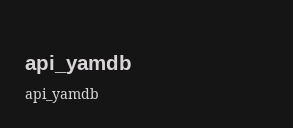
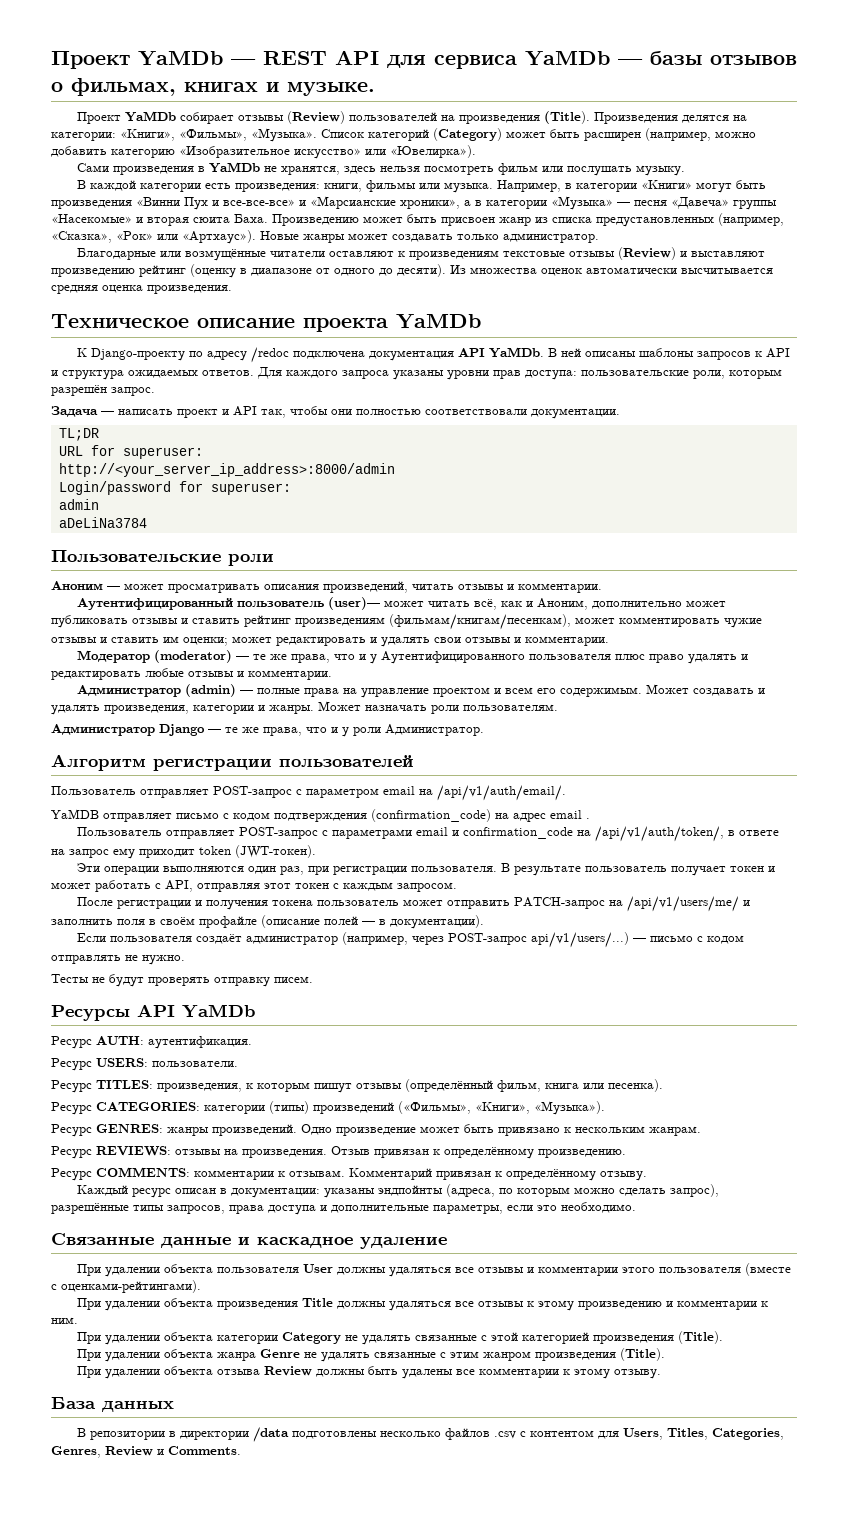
[25,55,132,74] [25,88,99,103] api_yamdb // api_yamdb -> [51,50,797,69] [51,78,375,96] [77,111,748,124] [51,128,756,142] [51,145,476,159] [77,162,686,176] [77,180,767,193] [51,196,777,210] [51,213,784,227] [51,230,599,244] [77,247,766,261] [51,264,773,278] [51,285,232,294] [51,314,481,332] [77,347,791,363] [51,367,782,380] [51,385,155,396] [51,406,620,419] [58,428,99,441] [58,445,203,459] [58,463,395,477] [58,481,291,495] [58,499,99,510] [58,517,147,528] [51,550,274,566] [51,581,602,593] [77,597,727,610] [51,614,762,630] [51,636,609,647] [77,650,749,664] [51,668,332,680] [77,684,766,698] [51,701,558,715] [51,724,484,737] [51,754,414,771] [51,785,566,801] [51,809,590,822] [77,826,780,842] [51,845,316,859] [77,863,776,876] [51,880,457,892] [77,896,751,912] [51,915,484,929] [77,932,745,948] [51,955,185,965] [51,974,313,987] [51,1004,255,1021] [51,1036,252,1049] [51,1058,238,1071] [51,1079,663,1093] [51,1101,605,1115] [51,1124,701,1137] [51,1146,626,1159] [51,1167,647,1181] [77,1184,720,1198] [51,1202,636,1215] [51,1233,447,1249] [77,1263,792,1277] [51,1280,201,1293] [77,1298,769,1311] [51,1317,78,1324] [77,1331,724,1345] [77,1348,666,1362] [77,1366,662,1379] [51,1397,174,1412] [77,1427,785,1442] [51,1446,241,1458] Проект YaMDb — REST API для сервиса YaMDb — базы отзывов о фильмах, книгах и музыке. // Проект YaMDb собирает отзывы (Review) пользователей на произведения (Title). Произведения делятся на категории: «Книги», «Фильмы», «Музыка». Список категорий (Category) может быть расширен (например, можно добавить категорию «Изобразительное искусство» или «Ювелирка»). // Сами произведения в YaMDb не хранятся, здесь нельзя посмотреть фильм или послушать музыку. // В каждой категории есть произведения: книги, фильмы или музыка. Например, в категории «Книги» могут быть произведения «Винни Пух и все-все-все» и «Марсианские хроники», а в категории «Музыка» — песня «Давеча» группы «Насекомые» и вторая сюита Баха. Произведению может быть присвоен жанр из списка предустановленных (например, «Сказка», «Рок» или «Артхаус»). Новые жанры может создавать только администратор. // Благодарные или возмущённые читатели оставляют к произведениям текстовые отзывы (Review) и выставляют произведению рейтинг (оценку в диапазоне от одного до десяти). Из множества оценок автоматически высчитывается средняя оценка произведения. // Техническое описание проекта YaMDb // К Django-проекту по адресу /redoc подключена документация API YaMDb. В ней описаны шаблоны запросов к API и структура ожидаемых ответов. Для каждого запроса указаны уровни прав доступа: пользовательские роли, которым разрешён запрос. // Задача — написать проект и API так, чтобы они полностью соответствовали документации. // TL;DR // URL for superuser: // http://<your_server_ip_address>:8000/admin // Login/password for superuser: // admin // aDeLiNa3784 // Пользовательские роли // Аноним — может просматривать описания произведений, читать отзывы и комментарии. // Аутентифицированный пользователь (user)— может читать всё, как и Аноним, дополнительно может публиковать отзывы и ставить рейтинг произведениям (фильмам/книгам/песенкам), может комментировать чужие отзывы и ставить им оценки; может редактировать и удалять свои отзывы и комментарии. // Модератор (moderator) — те же права, что и у Аутентифицированного пользователя плюс право удалять и редактировать любые отзывы и комментарии. // Администратор (admin) — полные права на управление проектом и всем его содержимым. Может создавать и удалять произведения, категории и жанры. Может назначать роли пользователям. // Администратор Django — те же права, что и у роли Администратор. // Алгоритм регистрации пользователей // Пользователь отправляет POST-запрос с параметром email на /api/v1/auth/email/. // YaMDB отправляет письмо с кодом подтверждения (confirmation_code) на адрес email . // Пользователь отправляет POST-запрос с параметрами email и confirmation_code на /api/v1/auth/token/, в ответе на запрос ему приходит token (JWT-токен). // Эти операции выполняются один раз, при регистрации пользователя. В результате пользователь получает токен и может работать с API, отправляя этот токен с каждым запросом. // После регистрации и получения токена пользователь может отправить PATCH-запрос на /api/v1/users/me/ и заполнить поля в своём профайле (описание полей — в документации). // Если пользователя создаёт администратор (например, через POST-запрос api/v1/users/...) — письмо с кодом отправлять не нужно. // Тесты не будут проверять отправку писем. // Ресурсы API YaMDb // Ресурс AUTH: аутентификация. // Ресурс USERS: пользователи. // Ресурс TITLES: произведения, к которым пишут отзывы (определённый фильм, книга или песенка). // Ресурс CATEGORIES: категории (типы) произведений («Фильмы», «Книги», «Музыка»). // Ресурс GENRES: жанры произведений. Одно произведение может быть привязано к нескольким жанрам. // Ресурс REVIEWS: отзывы на произведения. Отзыв привязан к определённому произведению. // Ресурс COMMENTS: комментарии к отзывам. Комментарий привязан к определённому отзыву. // Каждый ресурс описан в документации: указаны эндпойнты (адреса, по которым можно сделать запрос), разрешённые типы запросов, права доступа и дополнительные параметры, если это необходимо. // Связанные данные и каскадное удаление // При удалении объекта пользователя User должны удаляться все отзывы и комментарии этого пользователя (вместе с оценками-рейтингами). // При удалении объекта произведения Title должны удаляться все отзывы к этому произведению и комментарии к ним. // При удалении объекта категории Category не удалять связанные с этой категорией произведения (Title). // При удалении объекта жанра Genre не удалять связанные с этим жанром произведения (Title). // При удалении объекта отзыва Review должны быть удалены все комментарии к этому отзыву. // База данных // В репозитории в директории /data подготовлены несколько файлов .csv с контентом для Users, Titles, Categories, Genres, Review и Comments.

